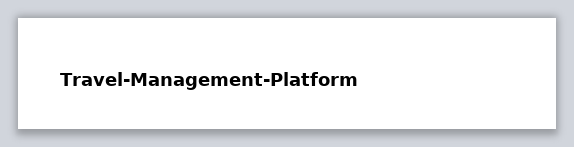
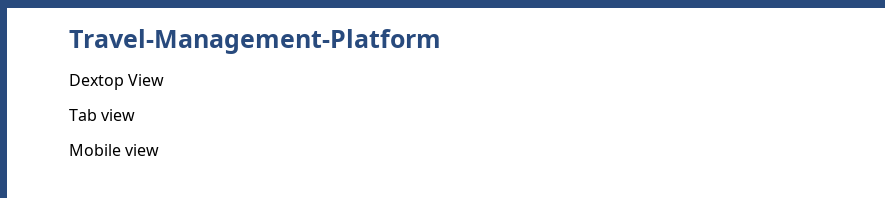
(358, 81) none -> [69,74,165,90] [69,109,136,121] [69,144,160,156] // Dextop View // Tab view // Mobile view

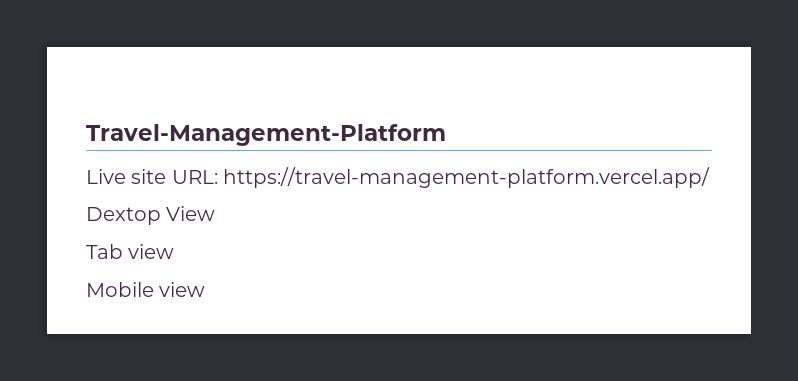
(441, 41) none -> [86,167,711,188] // Live site URL: https://travel-management-platform.vercel.app/

